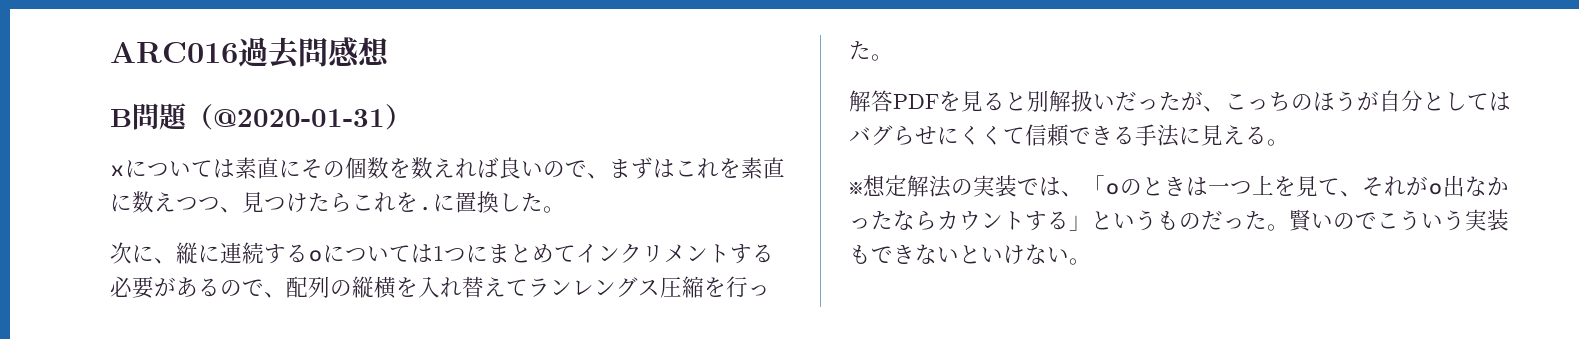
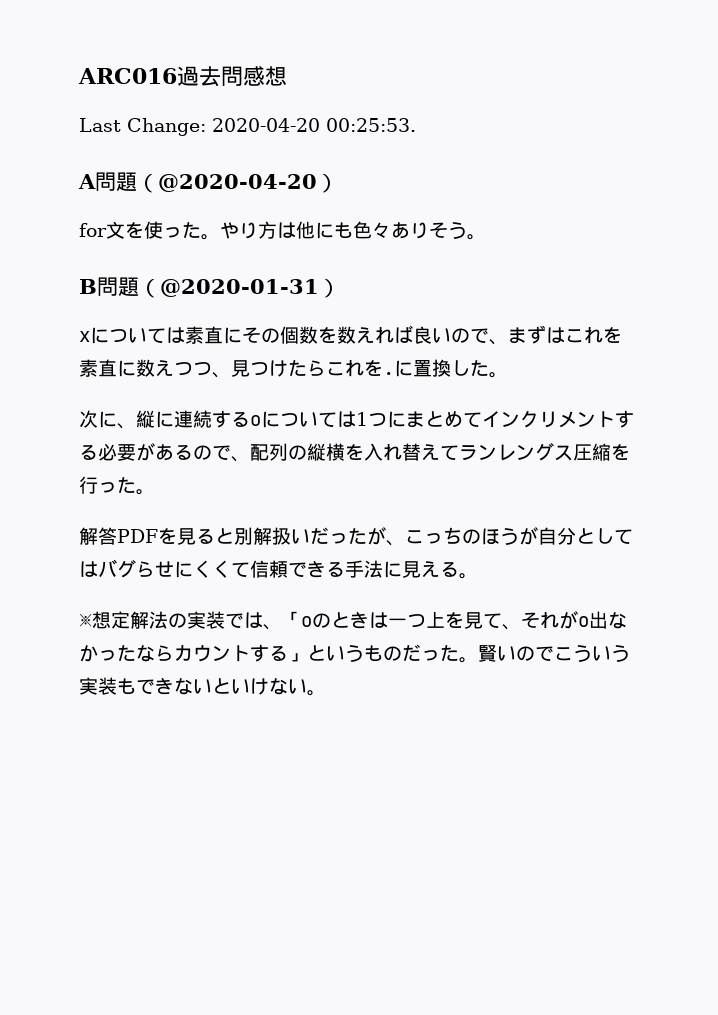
(390, 52) none -> [79,118,416,136] [78,172,338,193] [79,221,486,240] // Last Change: 2020-04-20 00:25:53. // A問題（@2020-04-20） // for文を使った。やり方は他にも色々ありそう。

